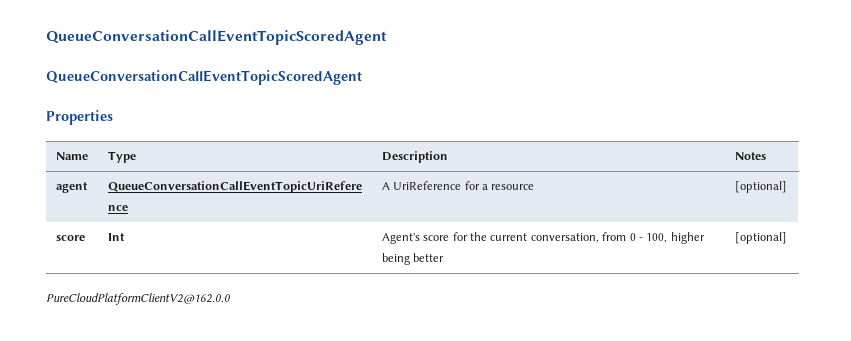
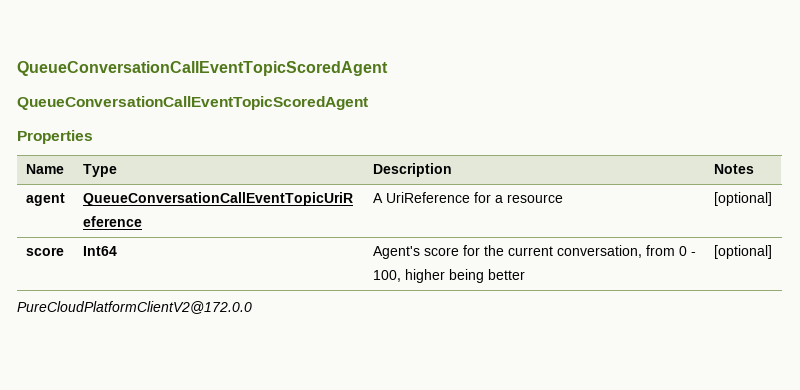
[107,233,125,241] Int -> [82,246,117,256] Int64
[46,293,230,305] PureCloudPlatformClientV2@162.0.0 -> [17,301,252,314] PureCloudPlatformClientV2@172.0.0

